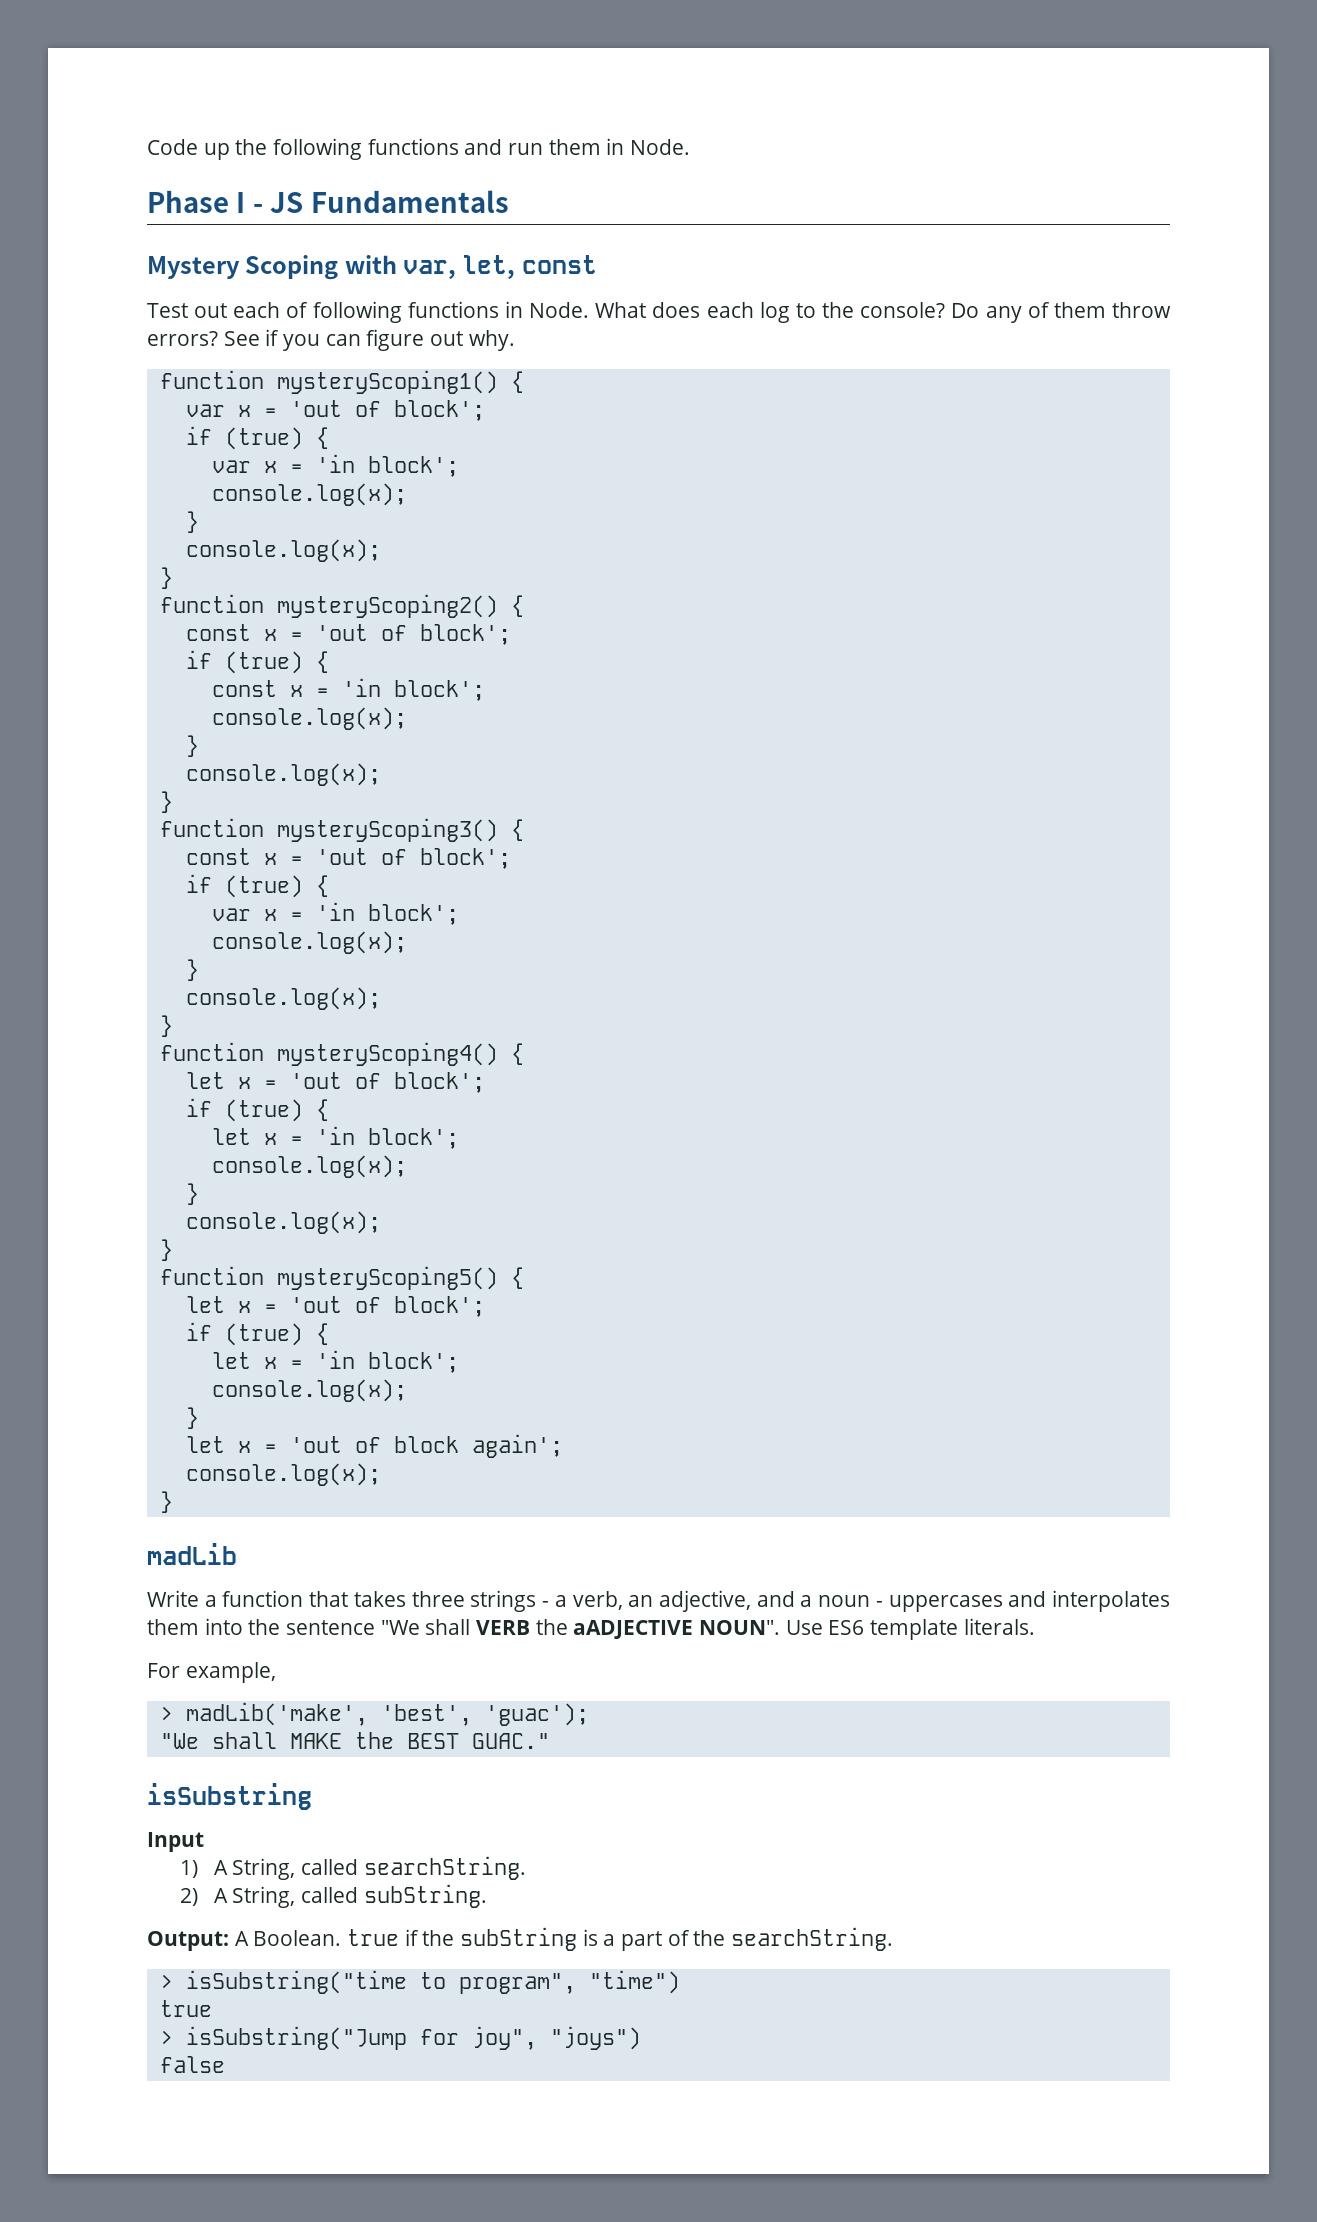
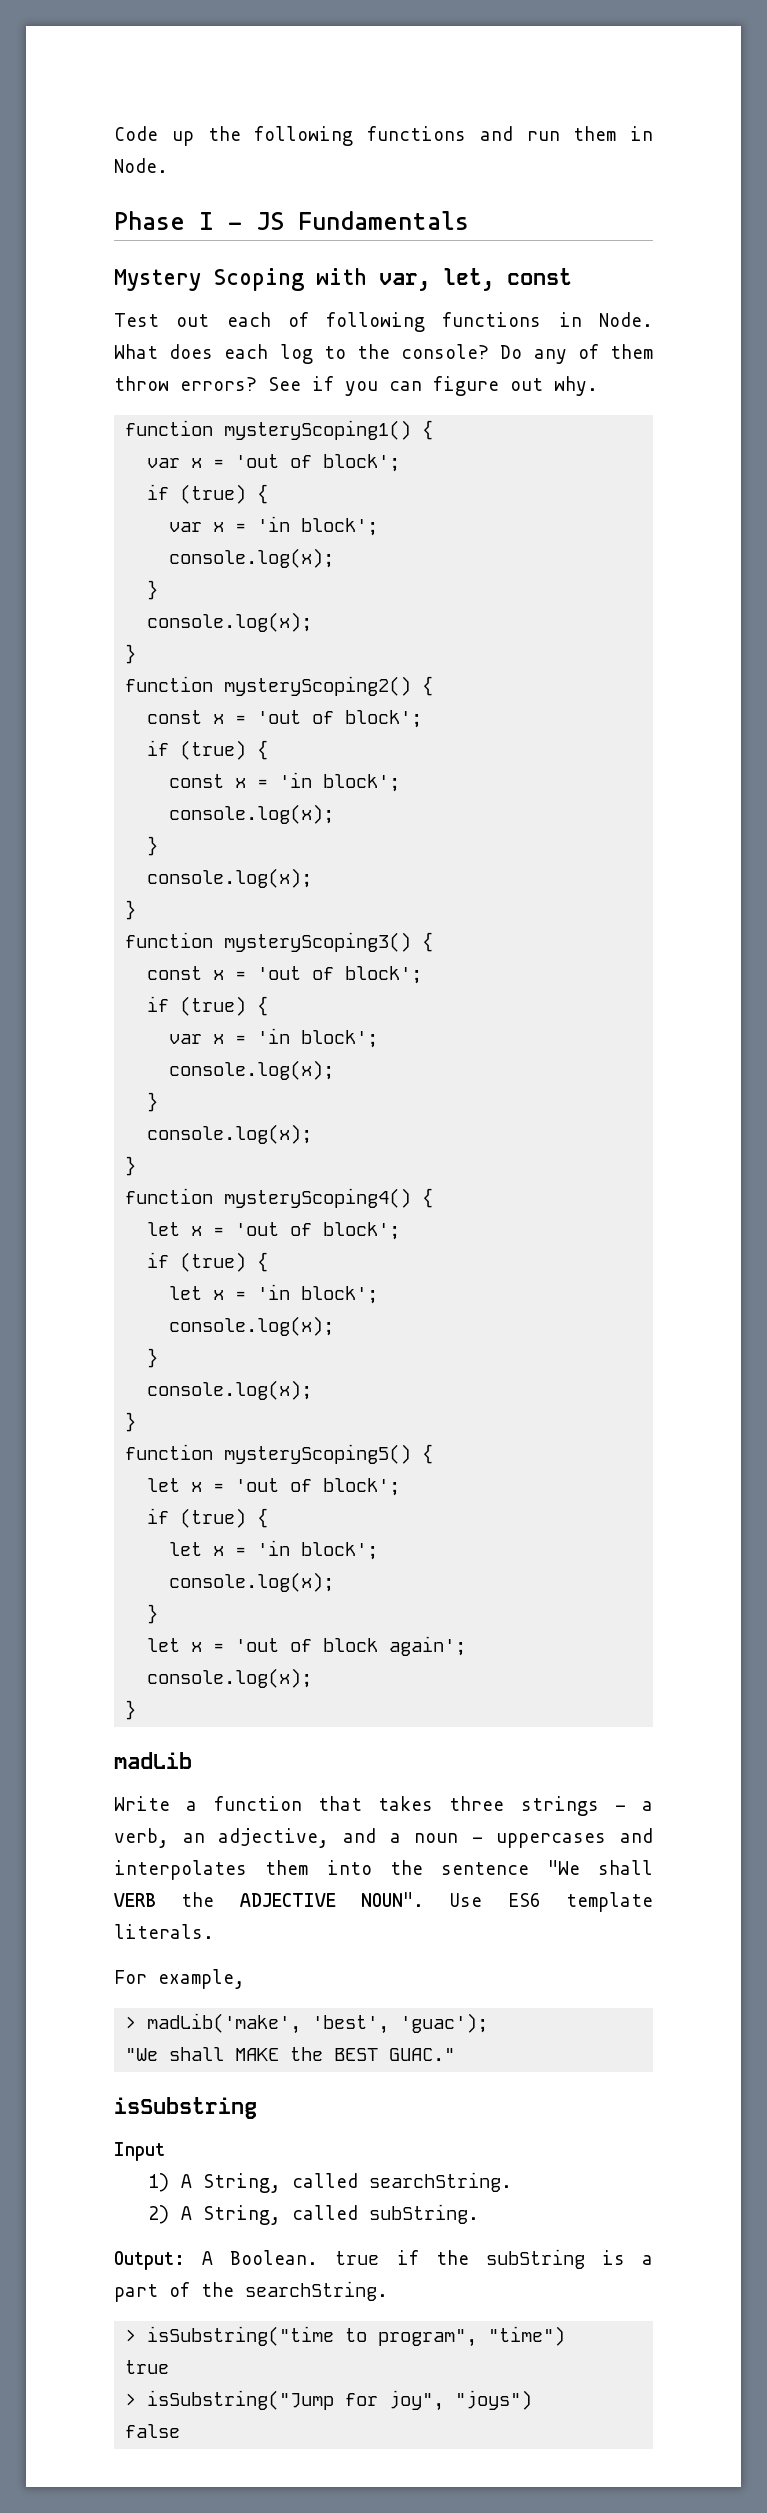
[573,1620,694,1639] aADJECTIVE -> [239,1893,336,1907] ADJECTIVE

